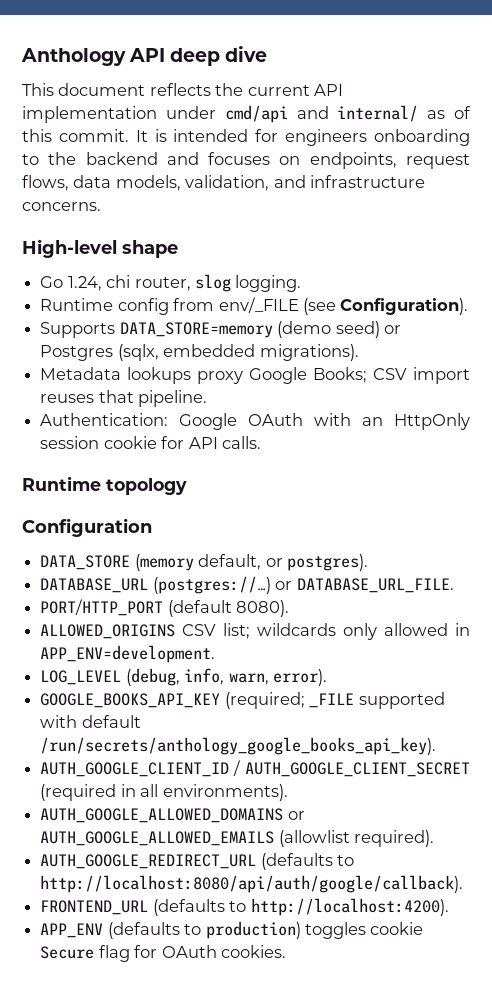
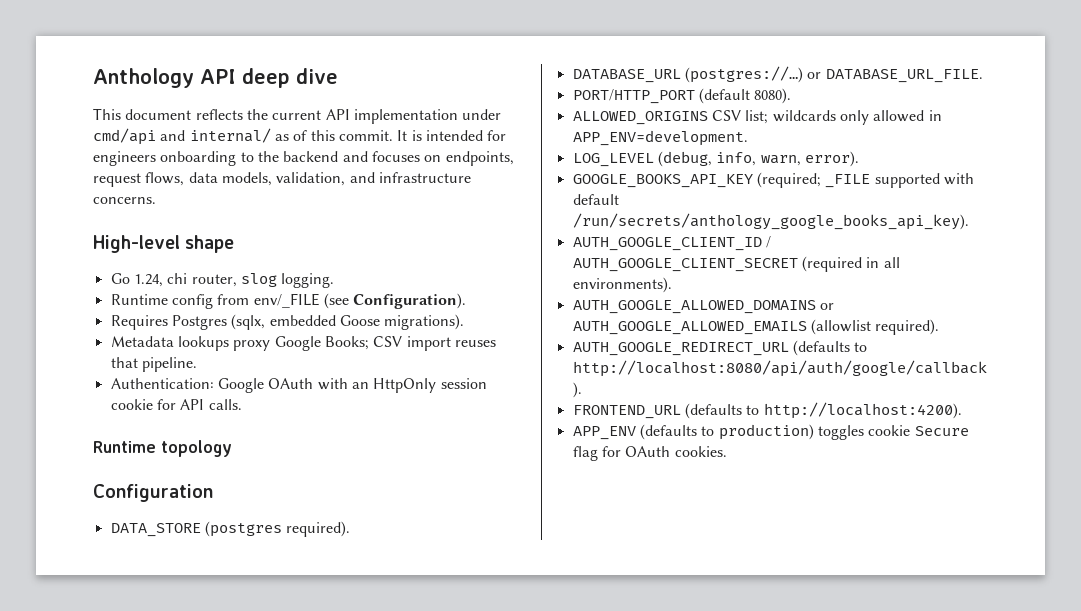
[40,321,401,338] Supports DATA_STORE=memory (demo seed) or -> [110,315,168,330] Requires
(256, 350) none -> [339,315,380,326] Goose
[134,554,368,571] (memory default, or postgres). -> [204,521,351,537] (postgres required).

